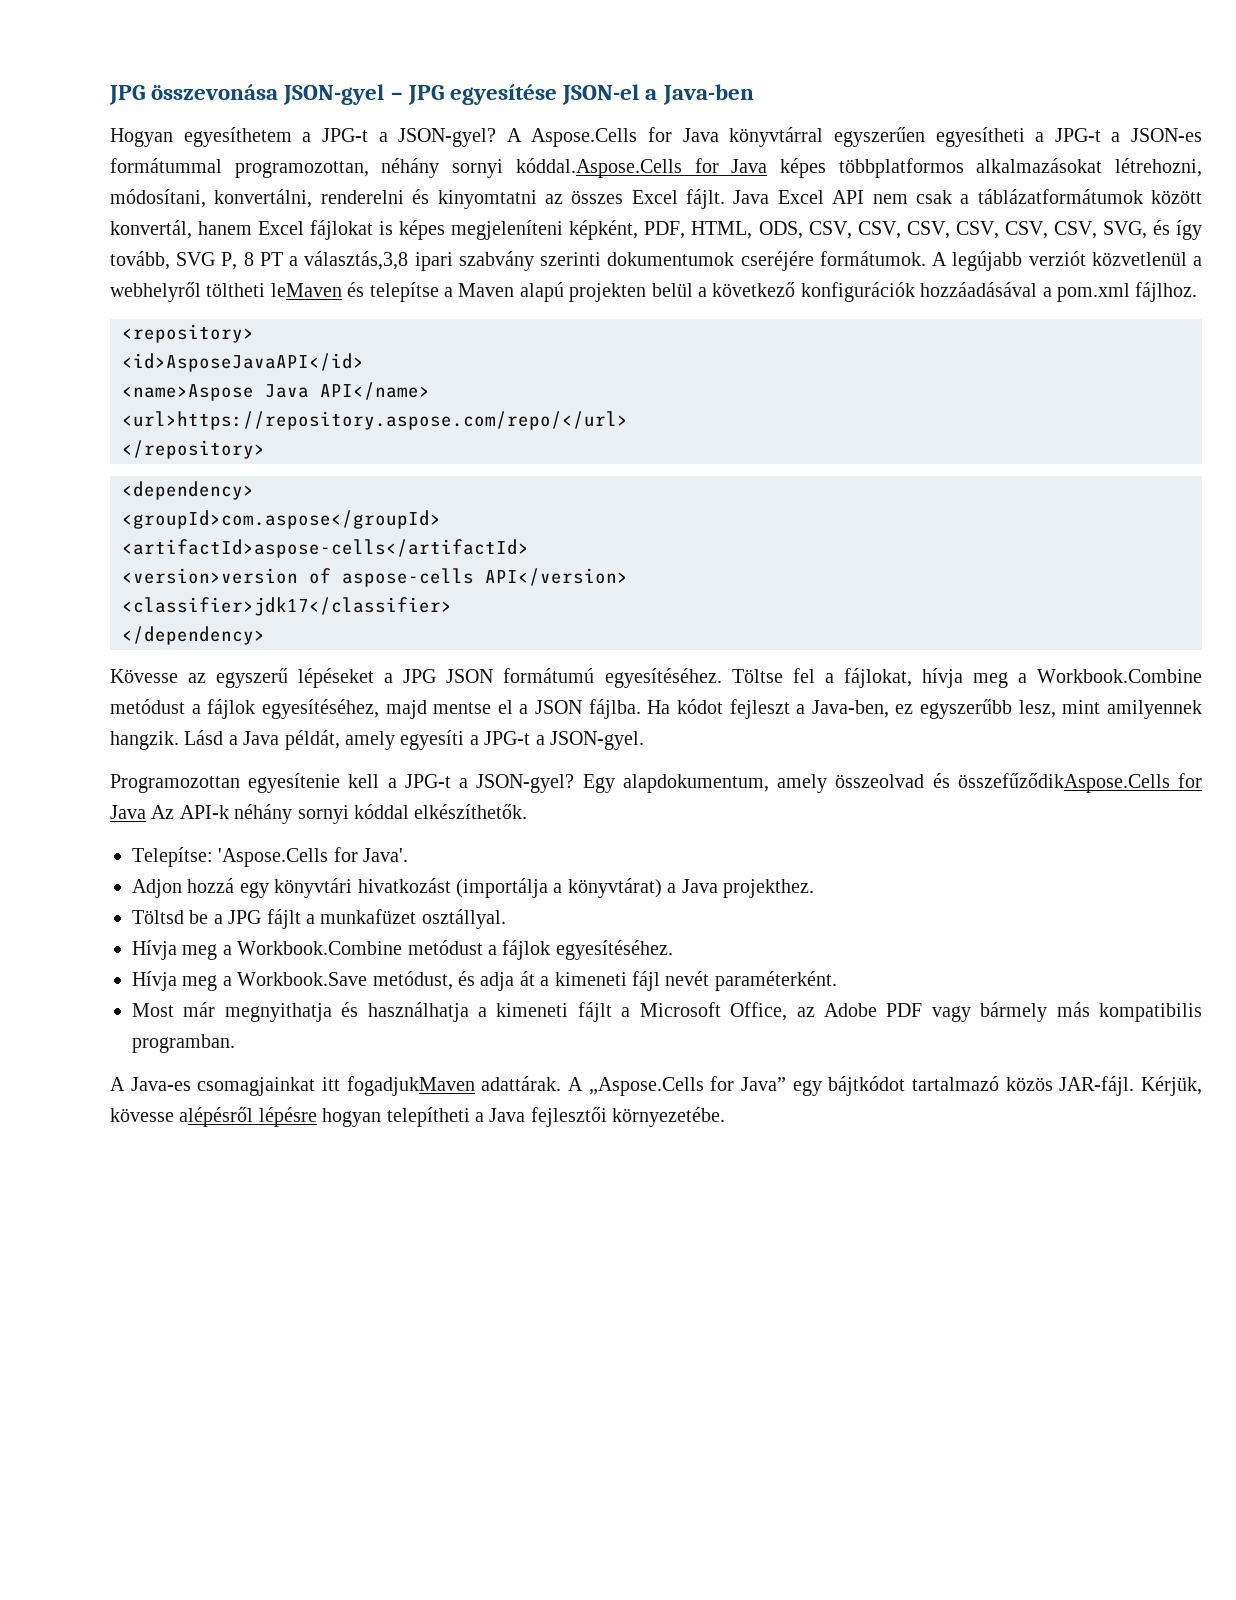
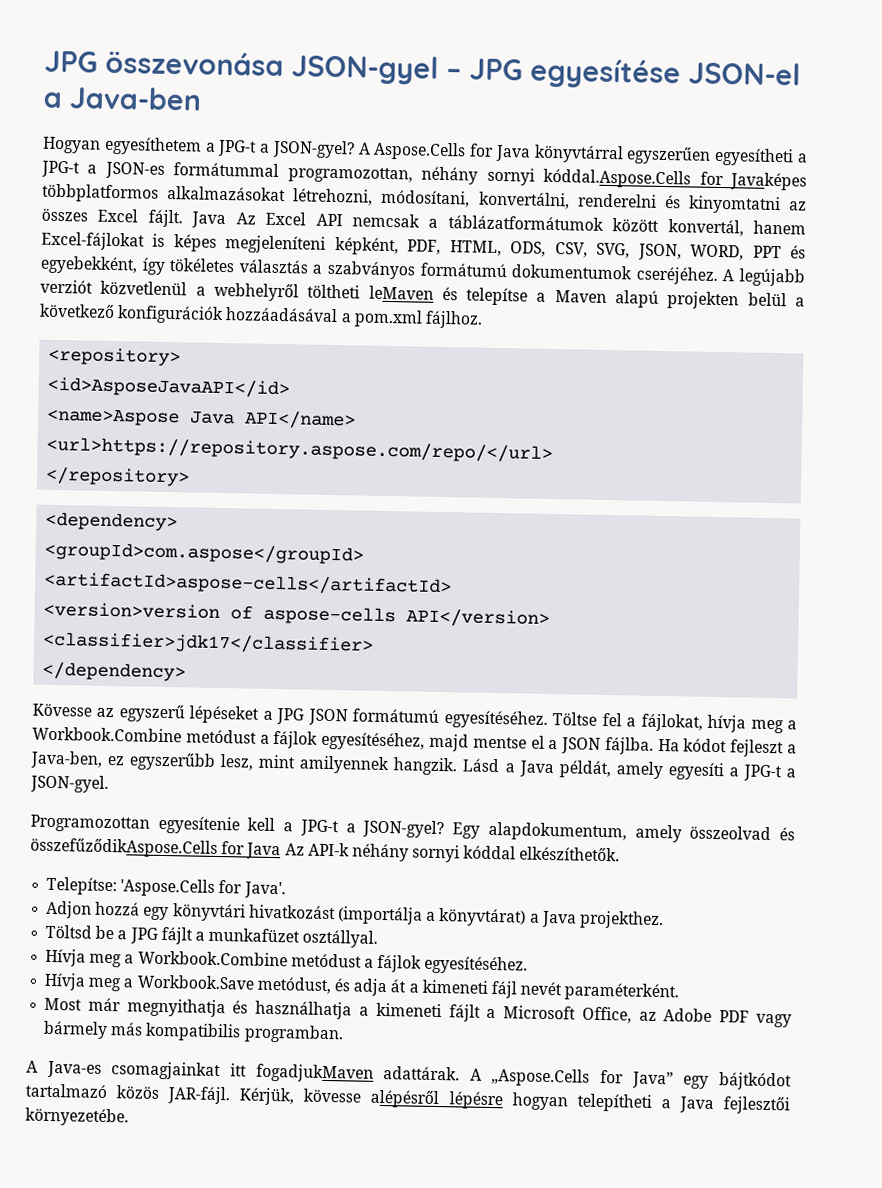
[731,158,826,178] Java képes -> [730,172,808,191] Javaképes
(770, 197) none -> [235,212,256,225] Az
[872,190,952,204] nem csak -> [351,213,420,228] nemcsak
[258,220,374,240] Excel fájlokat -> [41,231,145,251] Excel-fájlokat
[857,220,1203,240] [110,251,926,271] CSV, CSV, CSV, CSV, CSV, SVG, és így tovább, SVG P, 8 PT a választás,3,8 ipari szabvány szerinti dokumentumok cseréjére formátumok. -> [596,242,806,261] [40,255,718,285] SVG, JSON, WORD, PPT és egyebekként, így tökéletes választás a szabványos formátumú dokumentumok cseréjéhez.

